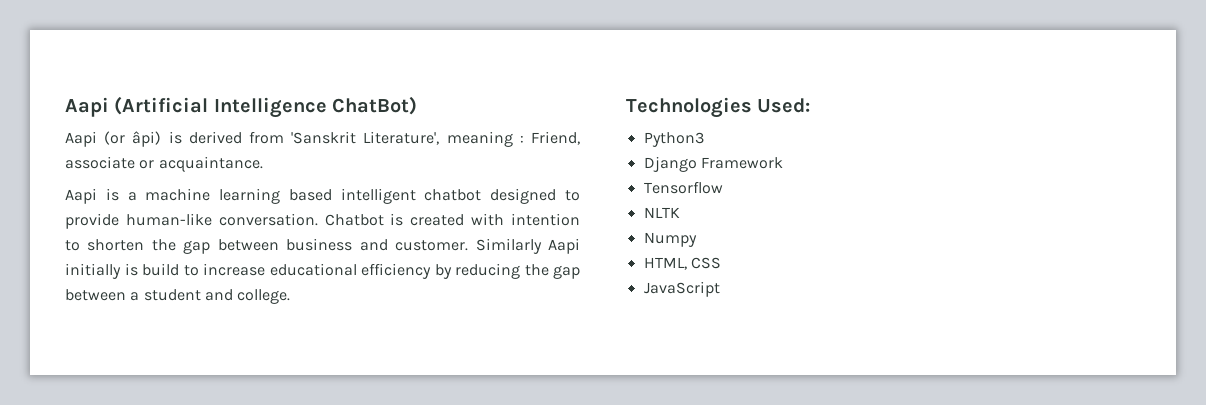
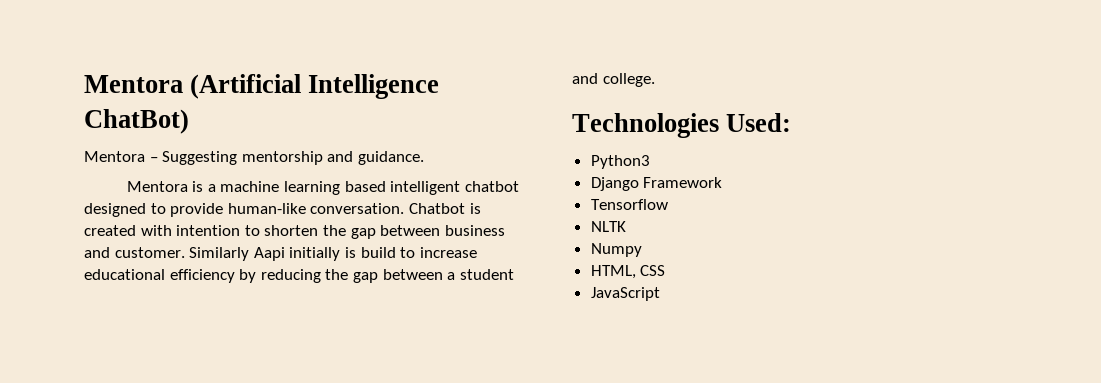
[65,97,109,117] Aapi -> [84,75,183,93] Mentora
[65,131,580,147] [65,156,263,172] [65,188,97,204] Aapi (or âpi) is derived from 'Sanskrit Literature', meaning : Friend, associate or acquaintance. // Aapi -> [84,151,424,165] [126,181,188,192] Mentora – Suggesting mentorship and guidance. // Mentora

